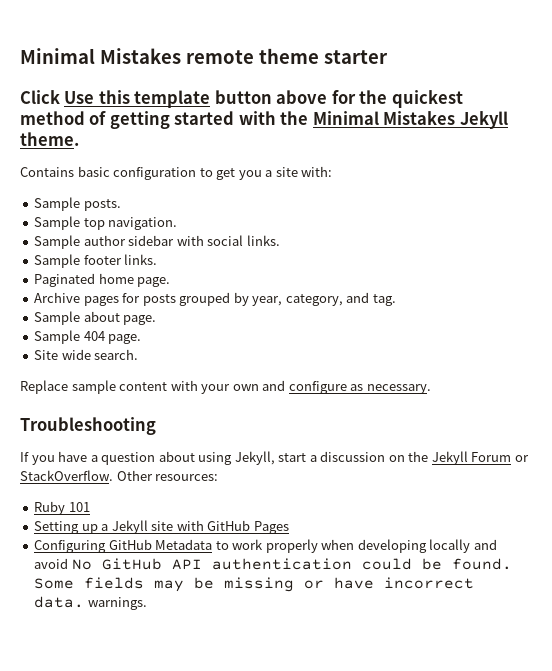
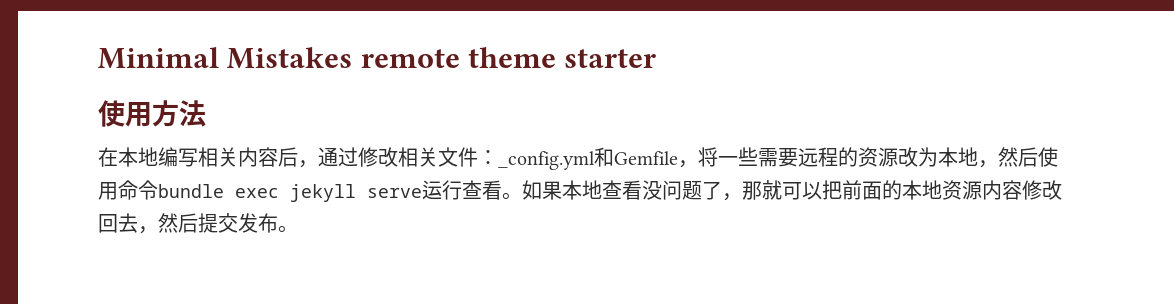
[20,90,463,108] [20,111,508,129] [20,132,79,146] [20,166,333,180] [34,197,121,211] [34,216,178,230] [34,235,280,249] [34,254,158,268] [34,273,171,287] [34,292,396,306] [34,311,157,325] [34,330,142,344] [34,349,139,360] [20,380,431,394] [20,417,156,435] [20,451,529,465] [20,470,219,481] [34,501,90,515] [34,520,289,534] [34,539,497,553] [34,558,512,570] [34,577,475,592] [34,596,147,610] Click Use this template button above for the quickest method of getting started with the Minimal Mistakes Jekyll theme. // Contains basic configuration to get you a site with: // Sample posts. // Sample top navigation. // Sample author sidebar with social links. // Sample footer links. // Paginated home page. // Archive pages for posts grouped by year, category, and tag. // Sample about page. // Sample 404 page. // Site wide search. // Replace sample content with your own and configure as necessary. // Troubleshooting // If you have a question about using Jekyll, start a discussion on the Jekyll Forum or StackOverflow. Other resources: // Ruby 101 // Setting up a Jekyll site with GitHub Pages // Configuring GitHub Metadata to work properly when developing locally and avoid No GitHub API authentication could be found. Some fields may be missing or have incorrect data. warnings. -> [98,100,206,127] [98,147,1058,170] [98,180,1062,202] [98,213,298,234] 使用方法 // 在本地编写相关内容后，通过修改相关文件：_config.yml和Gemfile，将一些需要远程的资源改为本地，然后使用命令bundle exec jekyll serve运行查看。如果本地查看没问题了，那就可以把前面的本地资源内容修改回去，然后提交发布。

